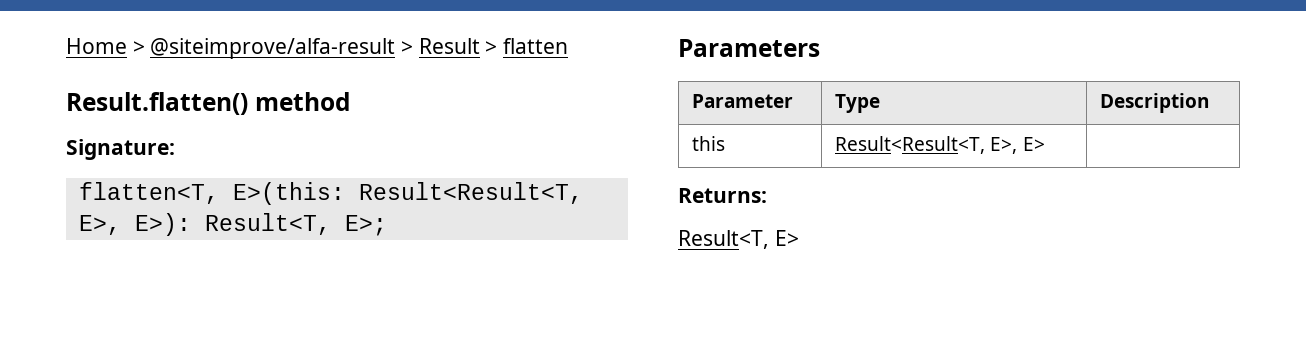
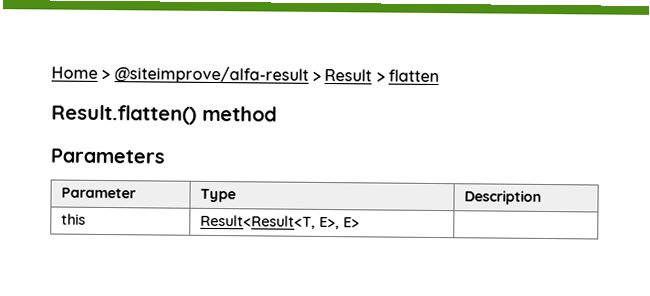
[66,139,175,160] [78,182,583,205] [78,213,387,236] // Signature: // flatten<T, E>(this: Result<Result<T, E>, E>): Result<T, E>; -> (277, 113) none
[678,188,767,203] [678,230,799,249] // Returns: // Result<T, E> -> (360, 222) none

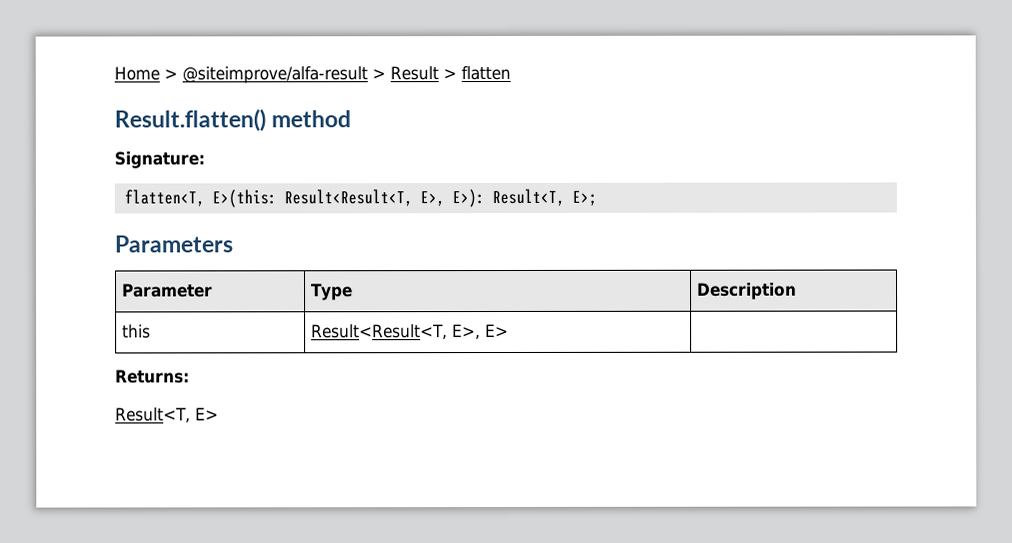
(277, 113) none -> [114,151,205,169] [123,188,597,208] // Signature: // flatten<T, E>(this: Result<Result<T, E>, E>): Result<T, E>;
(360, 222) none -> [115,369,190,384] [115,407,219,423] // Returns: // Result<T, E>

